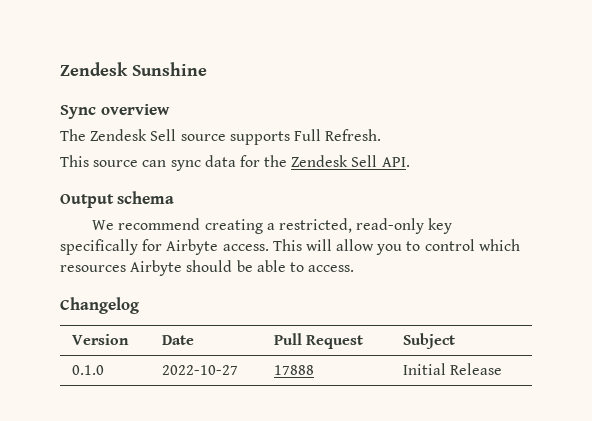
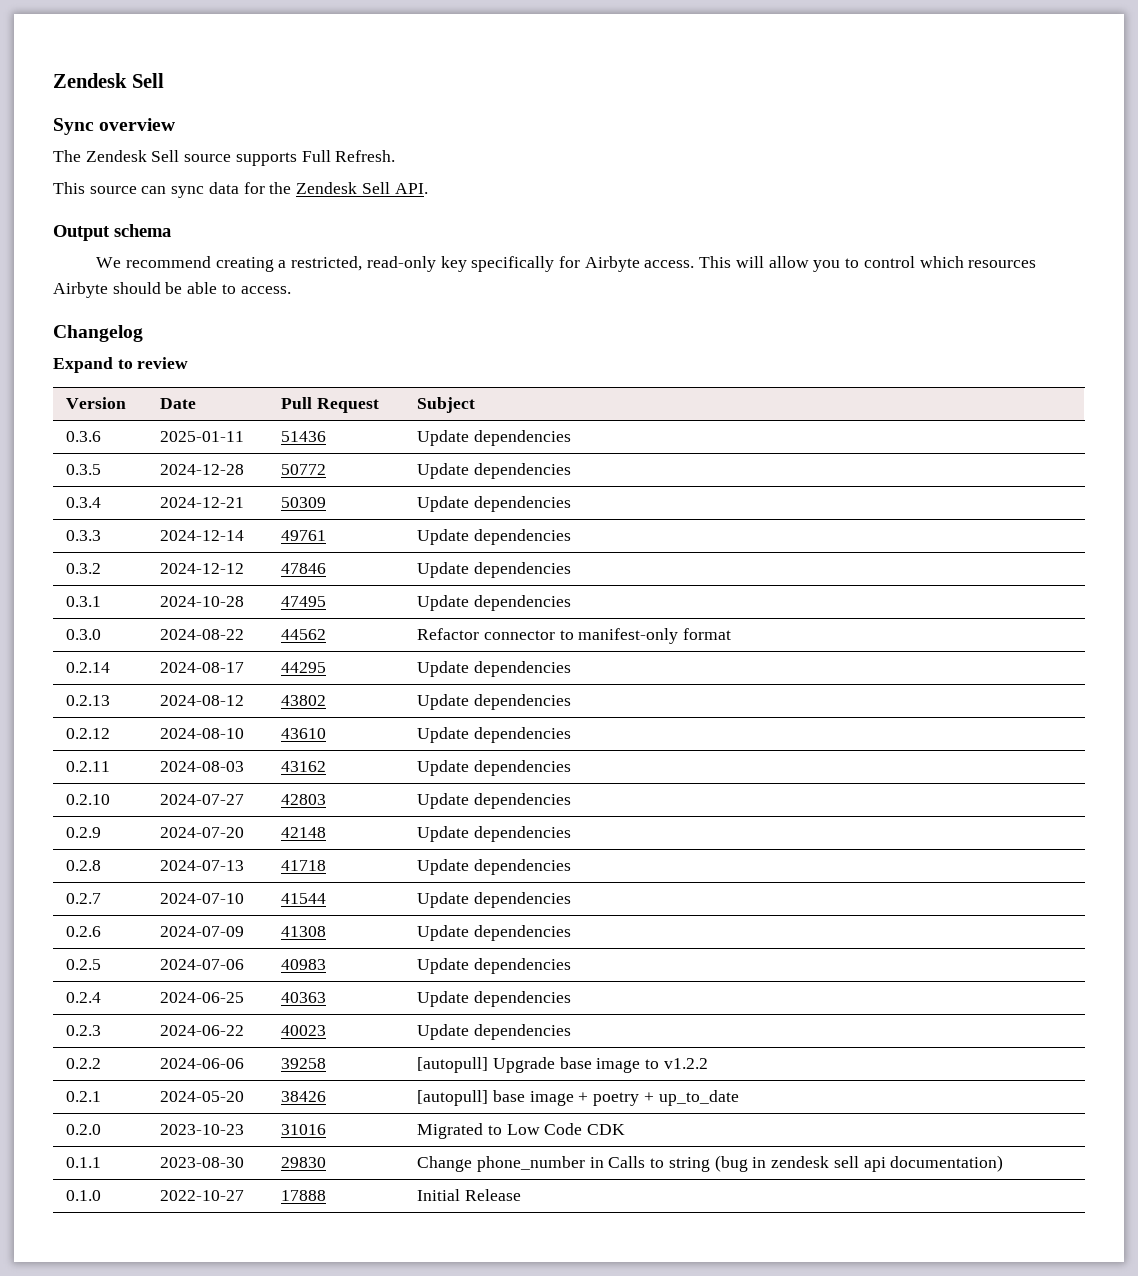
[60,62,207,76] Zendesk Sunshine -> [53,73,164,88] Zendesk Sell
(139, 305) none -> [53,357,189,373] // Expand to review
(455, 341) none -> [66,431,102,442] [160,431,245,442] [281,431,327,442] [417,430,572,446] [66,464,102,475] [160,464,245,475] [281,464,327,475] [417,463,572,479] [66,497,102,508] [160,497,245,508] [281,497,327,508] [417,496,572,512] [66,530,102,541] [160,530,245,541] [281,530,327,541] [417,529,572,545] [66,563,102,574] [160,563,245,574] [281,563,327,574] [417,562,572,578] [66,596,102,607] [160,596,245,607] [281,596,327,607] [417,595,572,611] [66,629,102,640] [160,629,245,640] [281,629,327,640] [417,628,732,644] [66,662,111,673] [160,662,245,673] [281,662,327,673] [417,661,572,677] [66,695,111,706] [160,695,245,706] [281,695,327,706] [417,694,572,710] [66,728,111,739] [160,728,245,739] [281,728,327,739] [417,727,572,743] [66,761,111,772] [160,761,245,772] [281,761,327,772] [417,760,572,776] [66,794,111,805] [160,794,245,805] [281,794,327,805] [417,793,572,809] [66,827,102,838] [160,827,245,838] [281,827,327,838] [417,826,572,842] [66,860,102,871] [160,860,245,871] [281,860,327,871] [417,859,572,875] [66,893,102,904] [160,893,245,904] [281,893,327,904] [417,892,572,908] [66,926,102,937] [160,926,245,937] [281,926,327,937] [417,925,572,941] [66,959,102,970] [160,959,245,970] [281,959,327,970] [417,958,572,974] [66,992,102,1003] [160,992,245,1003] [281,992,327,1003] [417,991,572,1007] [66,1025,102,1036] [160,1025,245,1036] [281,1025,327,1036] [417,1024,572,1040] [66,1058,102,1069] [160,1058,245,1069] [281,1058,327,1069] [417,1057,708,1073] [66,1091,102,1102] [160,1091,245,1102] [281,1091,327,1102] [417,1090,739,1106] [66,1124,102,1135] [160,1124,245,1135] [281,1124,327,1135] [417,1123,626,1139] [66,1157,102,1168] [160,1157,245,1168] [281,1157,327,1168] [417,1155,1004,1172] // 0.3.6 | 2025-01-11 | 51436 | Update dependencies // 0.3.5 | 2024-12-28 | 50772 | Update dependencies // 0.3.4 | 2024-12-21 | 50309 | Update dependencies // 0.3.3 | 2024-12-14 | 49761 | Update dependencies // 0.3.2 | 2024-12-12 | 47846 | Update dependencies // 0.3.1 | 2024-10-28 | 47495 | Update dependencies // 0.3.0 | 2024-08-22 | 44562 | Refactor connector to manifest-only format // 0.2.14 | 2024-08-17 | 44295 | Update dependencies // 0.2.13 | 2024-08-12 | 43802 | Update dependencies // 0.2.12 | 2024-08-10 | 43610 | Update dependencies // 0.2.11 | 2024-08-03 | 43162 | Update dependencies // 0.2.10 | 2024-07-27 | 42803 | Update dependencies // 0.2.9 | 2024-07-20 | 42148 | Update dependencies // 0.2.8 | 2024-07-13 | 41718 | Update dependencies // 0.2.7 | 2024-07-10 | 41544 | Update dependencies // 0.2.6 | 2024-07-09 | 41308 | Update dependencies // 0.2.5 | 2024-07-06 | 40983 | Update dependencies // 0.2.4 | 2024-06-25 | 40363 | Update dependencies // 0.2.3 | 2024-06-22 | 40023 | Update dependencies // 0.2.2 | 2024-06-06 | 39258 | [autopull] Upgrade base image to v1.2.2 // 0.2.1 | 2024-05-20 | 38426 | [autopull] base image + poetry + up_to_date // 0.2.0 | 2023-10-23 | 31016 | Migrated to Low Code CDK // 0.1.1 | 2023-08-30 | 29830 | Change phone_number in Calls to string (bug in zendesk sell api documentation)

